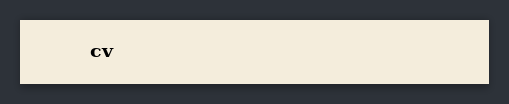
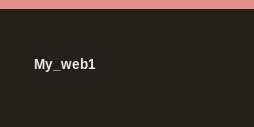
[90,48,114,57] cv -> [34,58,96,72] My_web1

